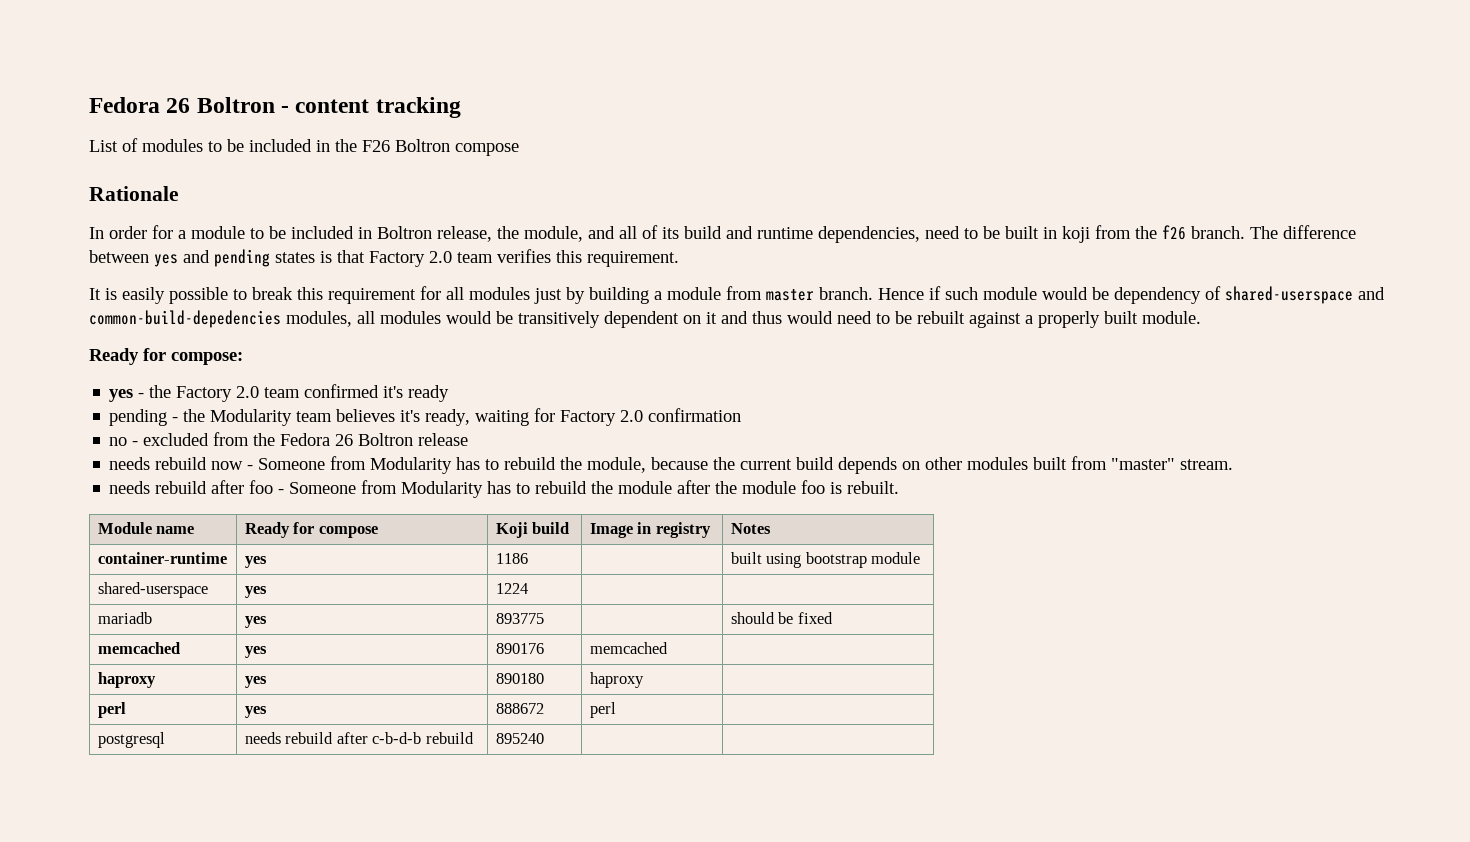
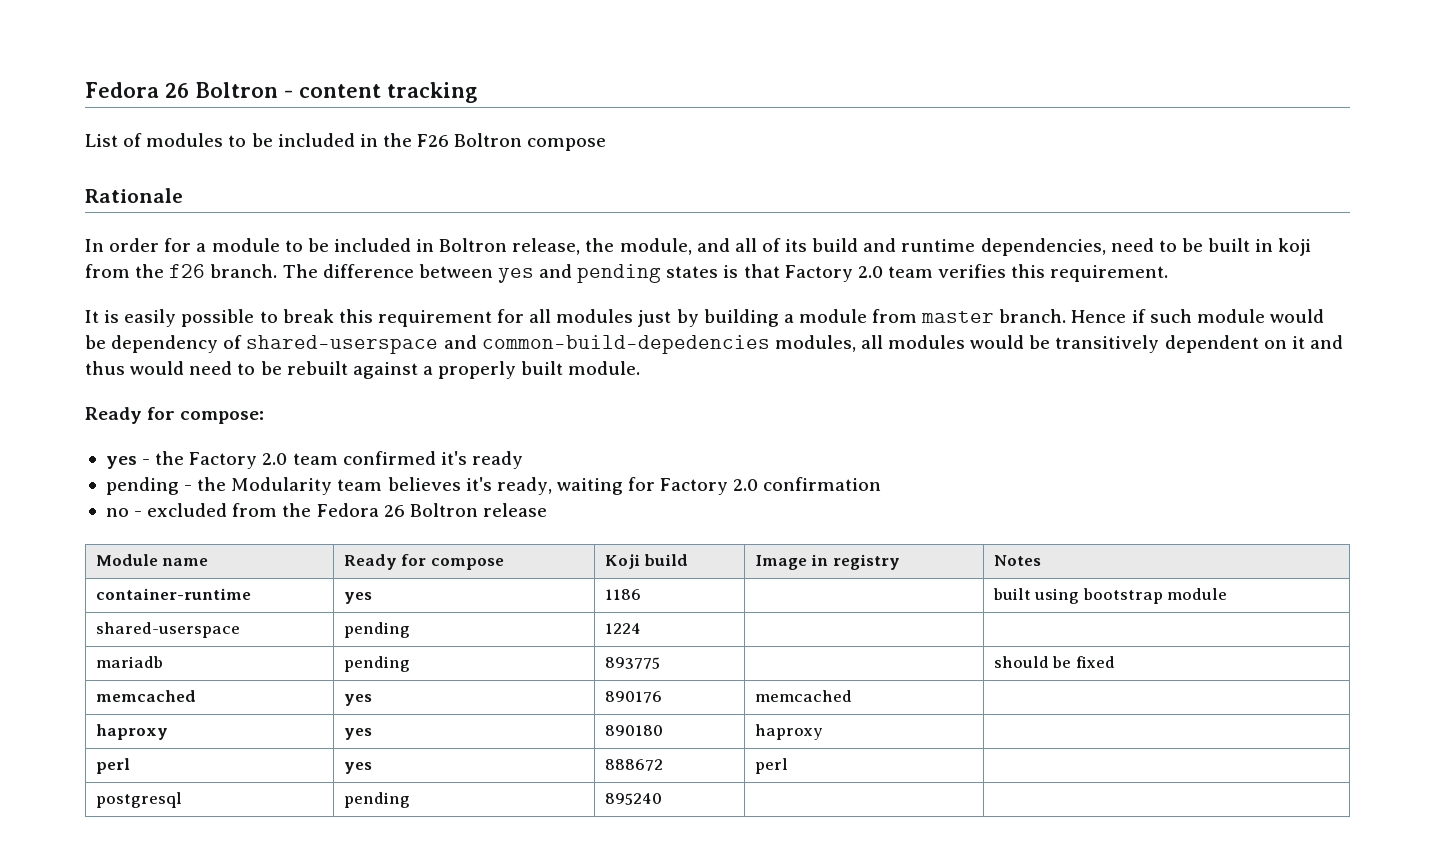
[109,456,1234,474] [109,480,900,498] // needs rebuild now - Someone from Modularity has to rebuild the module, because the current build depends on other modules built from "master" stream. // needs rebuild after foo - Someone from Modularity has to rebuild the module after the module foo is rebuilt. -> (547, 510) none
[244,586,267,598] yes -> [343,622,410,638] pending
[244,616,267,628] yes -> [343,656,410,672] pending
[244,732,474,744] needs rebuild after c-b-d-b rebuild -> [343,792,410,808] pending

